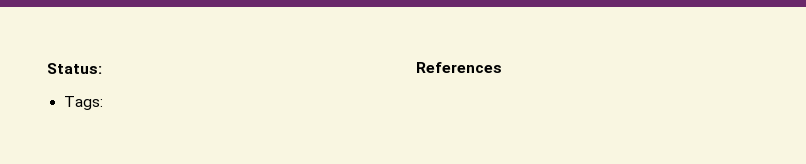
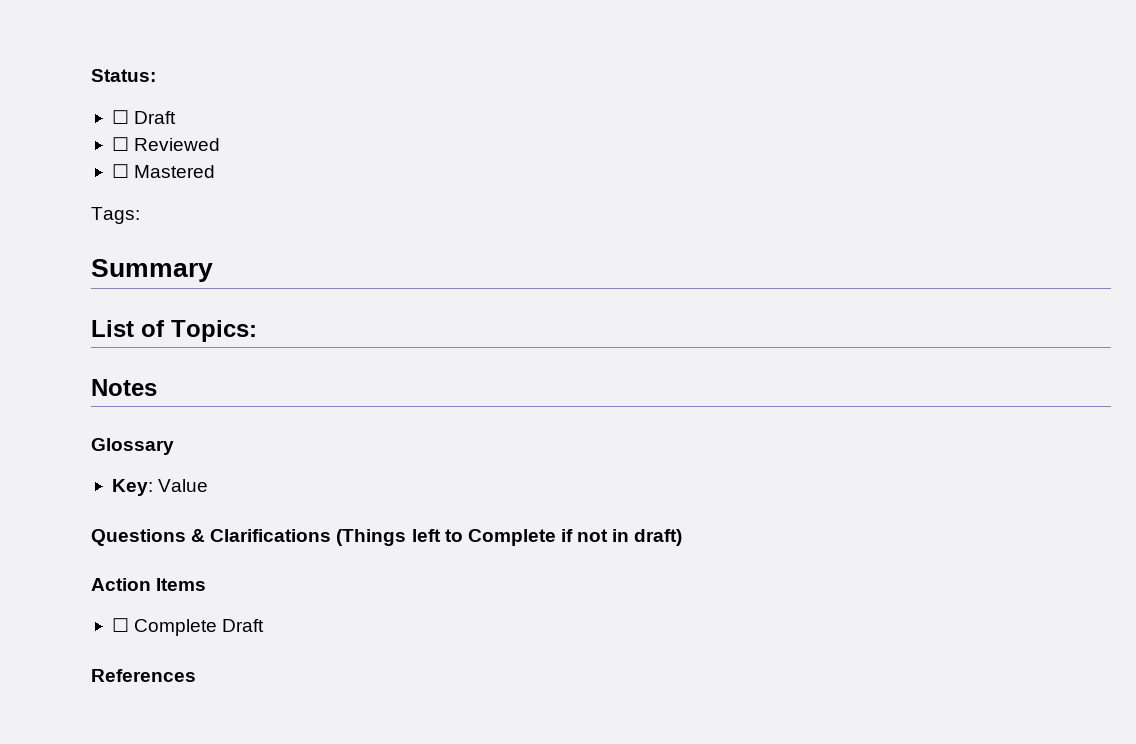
[64,96,104,110] Tags: -> [111,110,177,124] [111,137,221,151] [111,164,216,178] [91,207,140,224] [91,259,213,282] [91,320,257,342] [91,379,157,396] [91,438,174,455] [111,479,209,496] [91,529,683,546] [91,578,207,591] [111,618,265,636] ☐ Draft // ☐ Reviewed // ☐ Mastered // Tags: // Summary // List of Topics: // Notes // Glossary // Key: Value // Questions & Clarifications (Things left to Complete if not in draft) // Action Items // ☐ Complete Draft

